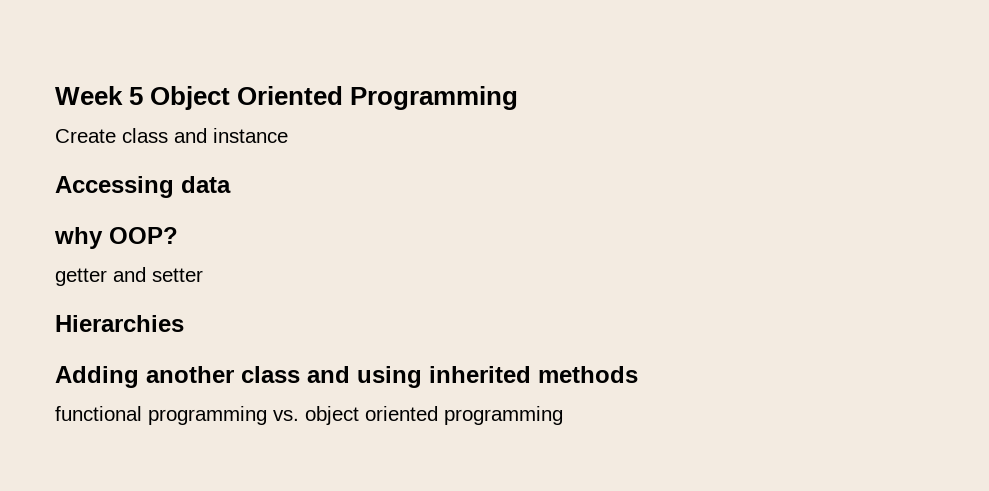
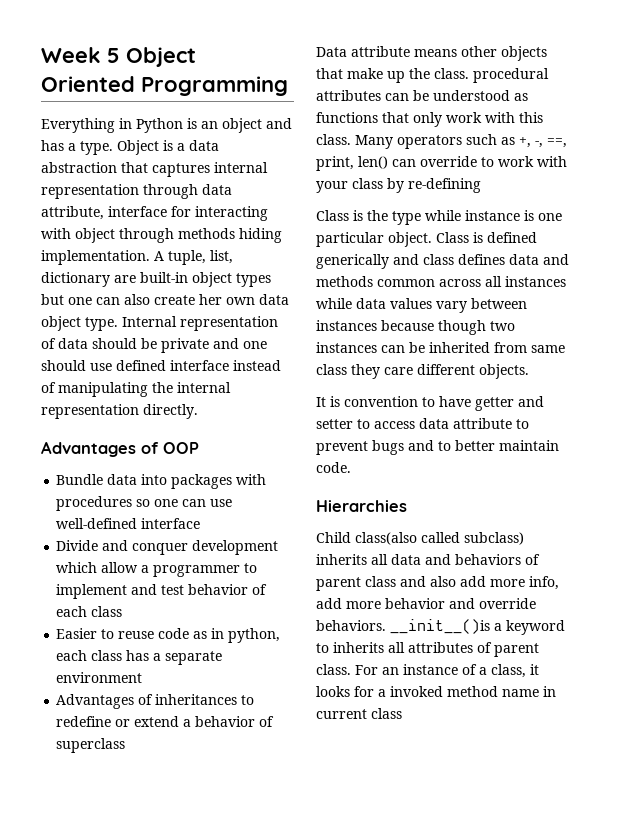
[55,128,288,143] [55,176,231,198] [54,227,178,249] [55,267,203,286] [55,315,184,332] [55,366,638,388] [55,406,563,425] Create class and instance // Accessing data // why OOP? // getter and setter // Hierarchies // Adding another class and using inherited methods // functional programming vs. object oriented programming -> [41,118,292,133] [41,140,219,155] [41,162,268,177] [41,184,232,199] [41,206,268,221] [41,228,282,243] [41,250,233,265] [41,272,271,287] [41,294,289,305] [41,316,278,331] [41,338,267,353] [41,360,281,371] [41,382,231,397] [41,404,198,419] [41,441,199,457] [56,474,267,489] [56,496,233,511] [56,518,201,529] [56,540,279,555] [56,562,258,577] [56,584,268,599] [56,606,123,617] [56,628,281,643] [56,650,223,665] [56,672,143,683] [56,694,255,709] [56,716,275,727] [56,738,126,753] [316,46,547,61] [316,68,549,83] [316,90,528,101] [316,112,543,127] [316,134,567,149] [316,156,567,171] [316,178,481,193] [316,210,562,225] [316,232,537,247] [316,254,569,269] [316,276,566,287] [316,298,527,313] [316,320,515,335] [316,342,565,353] [316,364,529,379] [316,396,544,411] [316,418,529,429] [316,440,559,455] [316,462,351,473] [316,500,407,512] [316,532,524,545] [316,554,540,565] [316,576,559,591] [316,598,536,609] [316,619,565,635] [316,642,539,657] [316,664,539,678] [316,686,556,697] [316,708,402,719] Everything in Python is an object and has a type. Object is a data abstraction that captures internal representation through data attribute, interface for interacting with object through methods hiding implementation. A tuple, list, dictionary are built-in object types but one can also create her own data object type. Internal representation of data should be private and one should use defined interface instead of manipulating the internal representation directly. // Advantages of OOP // Bundle data into packages with procedures so one can use well-defined interface // Divide and conquer development which allow a programmer to implement and test behavior of each class // Easier to reuse code as in python, each class has a separate environment // Advantages of inheritances to redefine or extend a behavior of superclass // Data attribute means other objects that make up the class. procedural attributes can be understood as functions that only work with this class. Many operators such as +, -, ==, print, len() can override to work with your class by re-defining // Class is the type while instance is one particular object. Class is defined generically and class defines data and methods common across all instances while data values vary between instances because though two instances can be inherited from same class they care different objects. // It is convention to have getter and setter to access data attribute to prevent bugs and to better maintain code. // Hierarchies // Child class(also called subclass) inherits all data and behaviors of parent class and also add more info, add more behavior and override behaviors. __init__()is a keyword to inherits all attributes of parent class. For an instance of a class, it looks for a invoked method name in current class

